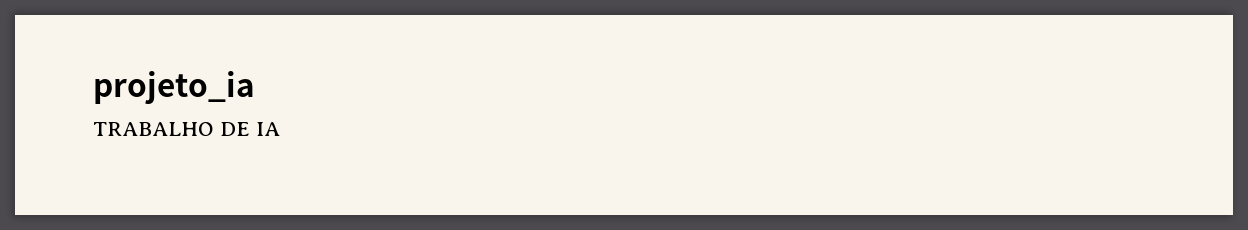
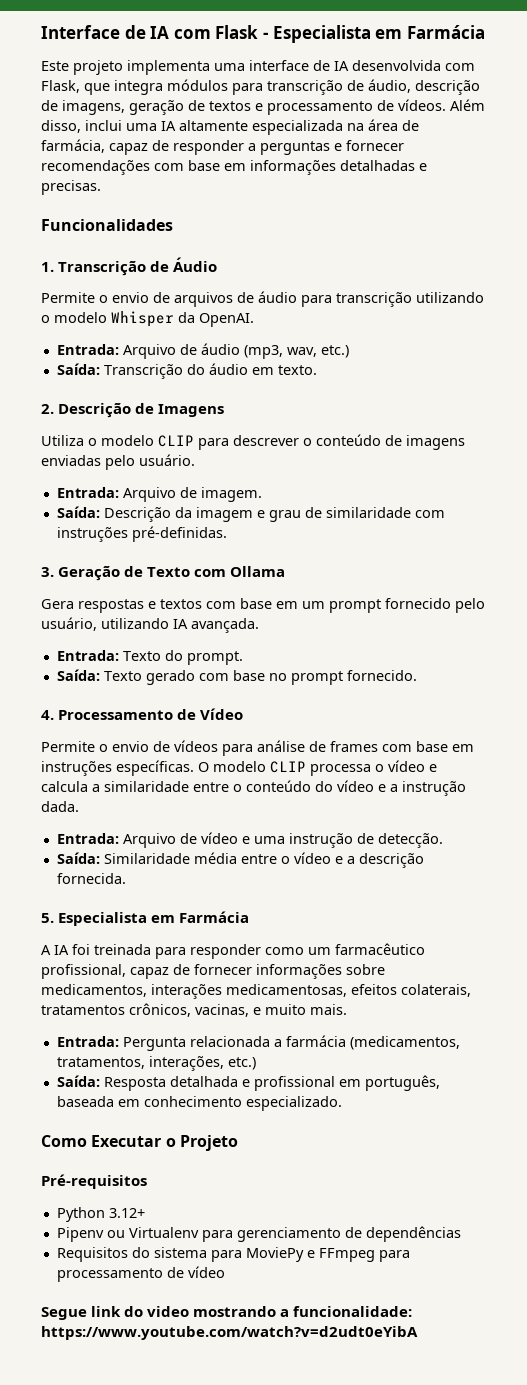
[93,71,255,104] [93,122,280,136] projeto_ia // TRABALHO DE IA -> [41,25,485,43] [41,60,475,75] [41,79,480,95] [41,99,485,115] [41,119,419,135] [41,139,404,155] [41,160,427,175] [41,180,101,195] [41,219,173,231] [41,257,218,276] [41,291,484,307] [41,311,254,327] [56,343,349,359] [56,363,317,379] [41,403,225,418] [41,434,465,450] [41,454,195,470] [56,487,262,502] [56,506,445,522] [56,526,227,542] [41,566,286,581] [41,598,485,613] [41,617,259,633] [56,650,243,665] [56,669,417,685] [41,708,244,720] [41,740,474,756] [41,760,437,776] [41,780,466,796] [41,801,79,812] [56,832,443,848] [56,852,424,868] [56,873,126,884] [41,911,250,926] [41,943,425,959] [41,964,385,979] [41,984,471,999] [41,1003,347,1017] [56,1035,460,1051] [56,1056,256,1071] [56,1075,440,1091] [56,1096,342,1111] [41,1135,238,1151] [41,1174,147,1189] [56,1207,145,1222] [56,1226,461,1242] [56,1247,410,1262] [56,1266,225,1282] [41,1306,413,1320] [41,1326,418,1340] Interface de IA com Flask - Especialista em Farmácia // Este projeto implementa uma interface de IA desenvolvida com Flask, que integra módulos para transcrição de áudio, descrição de imagens, geração de textos e processamento de vídeos. Além disso, inclui uma IA altamente especializada na área de farmácia, capaz de responder a perguntas e fornecer recomendações com base em informações detalhadas e precisas. // Funcionalidades // 1. Transcrição de Áudio // Permite o envio de arquivos de áudio para transcrição utilizando o modelo Whisper da OpenAI. // Entrada: Arquivo de áudio (mp3, wav, etc.) // Saída: Transcrição do áudio em texto. // 2. Descrição de Imagens // Utiliza o modelo CLIP para descrever o conteúdo de imagens enviadas pelo usuário. // Entrada: Arquivo de imagem. // Saída: Descrição da imagem e grau de similaridade com instruções pré-definidas. // 3. Geração de Texto com Ollama // Gera respostas e textos com base em um prompt fornecido pelo usuário, utilizando IA avançada. // Entrada: Texto do prompt. // Saída: Texto gerado com base no prompt fornecido. // 4. Processamento de Vídeo // Permite o envio de vídeos para análise de frames com base em instruções específicas. O modelo CLIP processa o vídeo e calcula a similaridade entre o conteúdo do vídeo e a instrução dada. // Entrada: Arquivo de vídeo e uma instrução de detecção. // Saída: Similaridade média entre o vídeo e a descrição fornecida. // 5. Especialista em Farmácia // A IA foi treinada para responder como um farmacêutico profissional, capaz de fornecer informações sobre medicamentos, interações medicamentosas, efeitos colaterais, tratamentos crônicos, vacinas, e muito mais. // Entrada: Pergunta relacionada a farmácia (medicamentos, tratamentos, interações, etc.) // Saída: Resposta detalhada e profissional em português, baseada em conhecimento especializado. // Como Executar o Projeto // Pré-requisitos // Python 3.12+ // Pipenv ou Virtualenv para gerenciamento de dependências // Requisitos do sistema para MoviePy e FFmpeg para processamento de vídeo // Segue link do video mostrando a funcionalidade: https://www.youtube.com/watch?v=d2udt0eYibA

